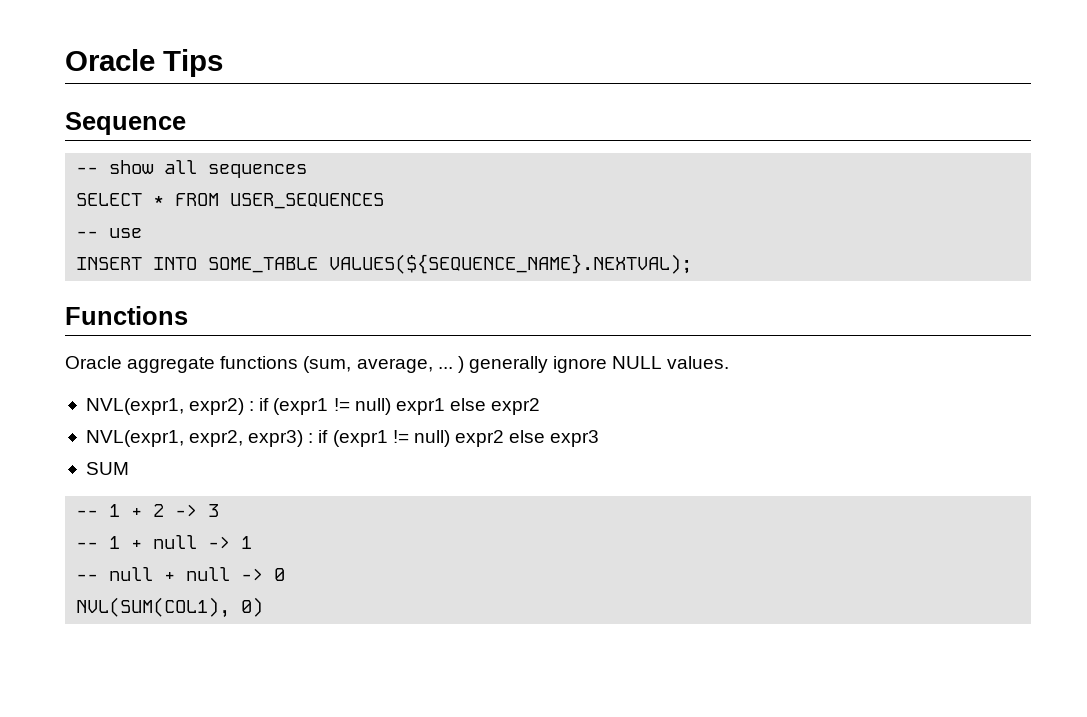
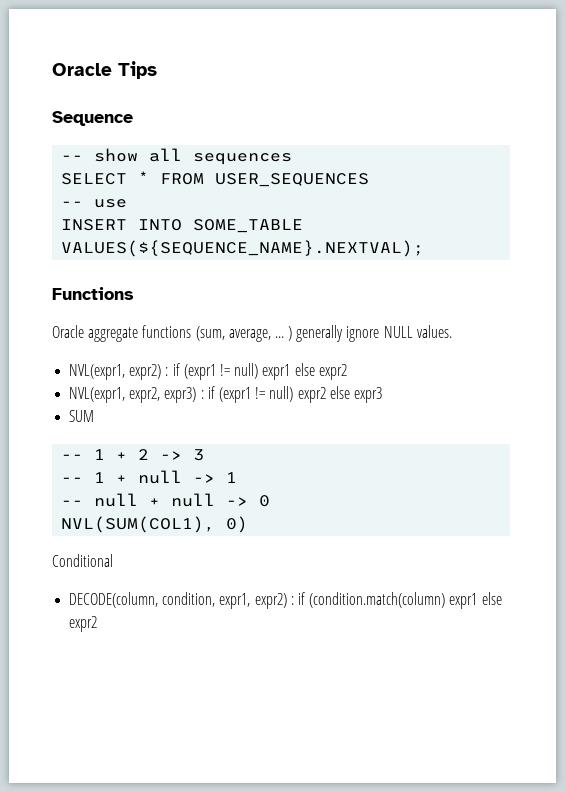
(264, 607) none -> [52,554,113,567] [69,592,502,609] [69,616,98,632] // Conditional // DECODE(column, condition, expr1, expr2) : if (condition.match(column) expr1 else expr2

